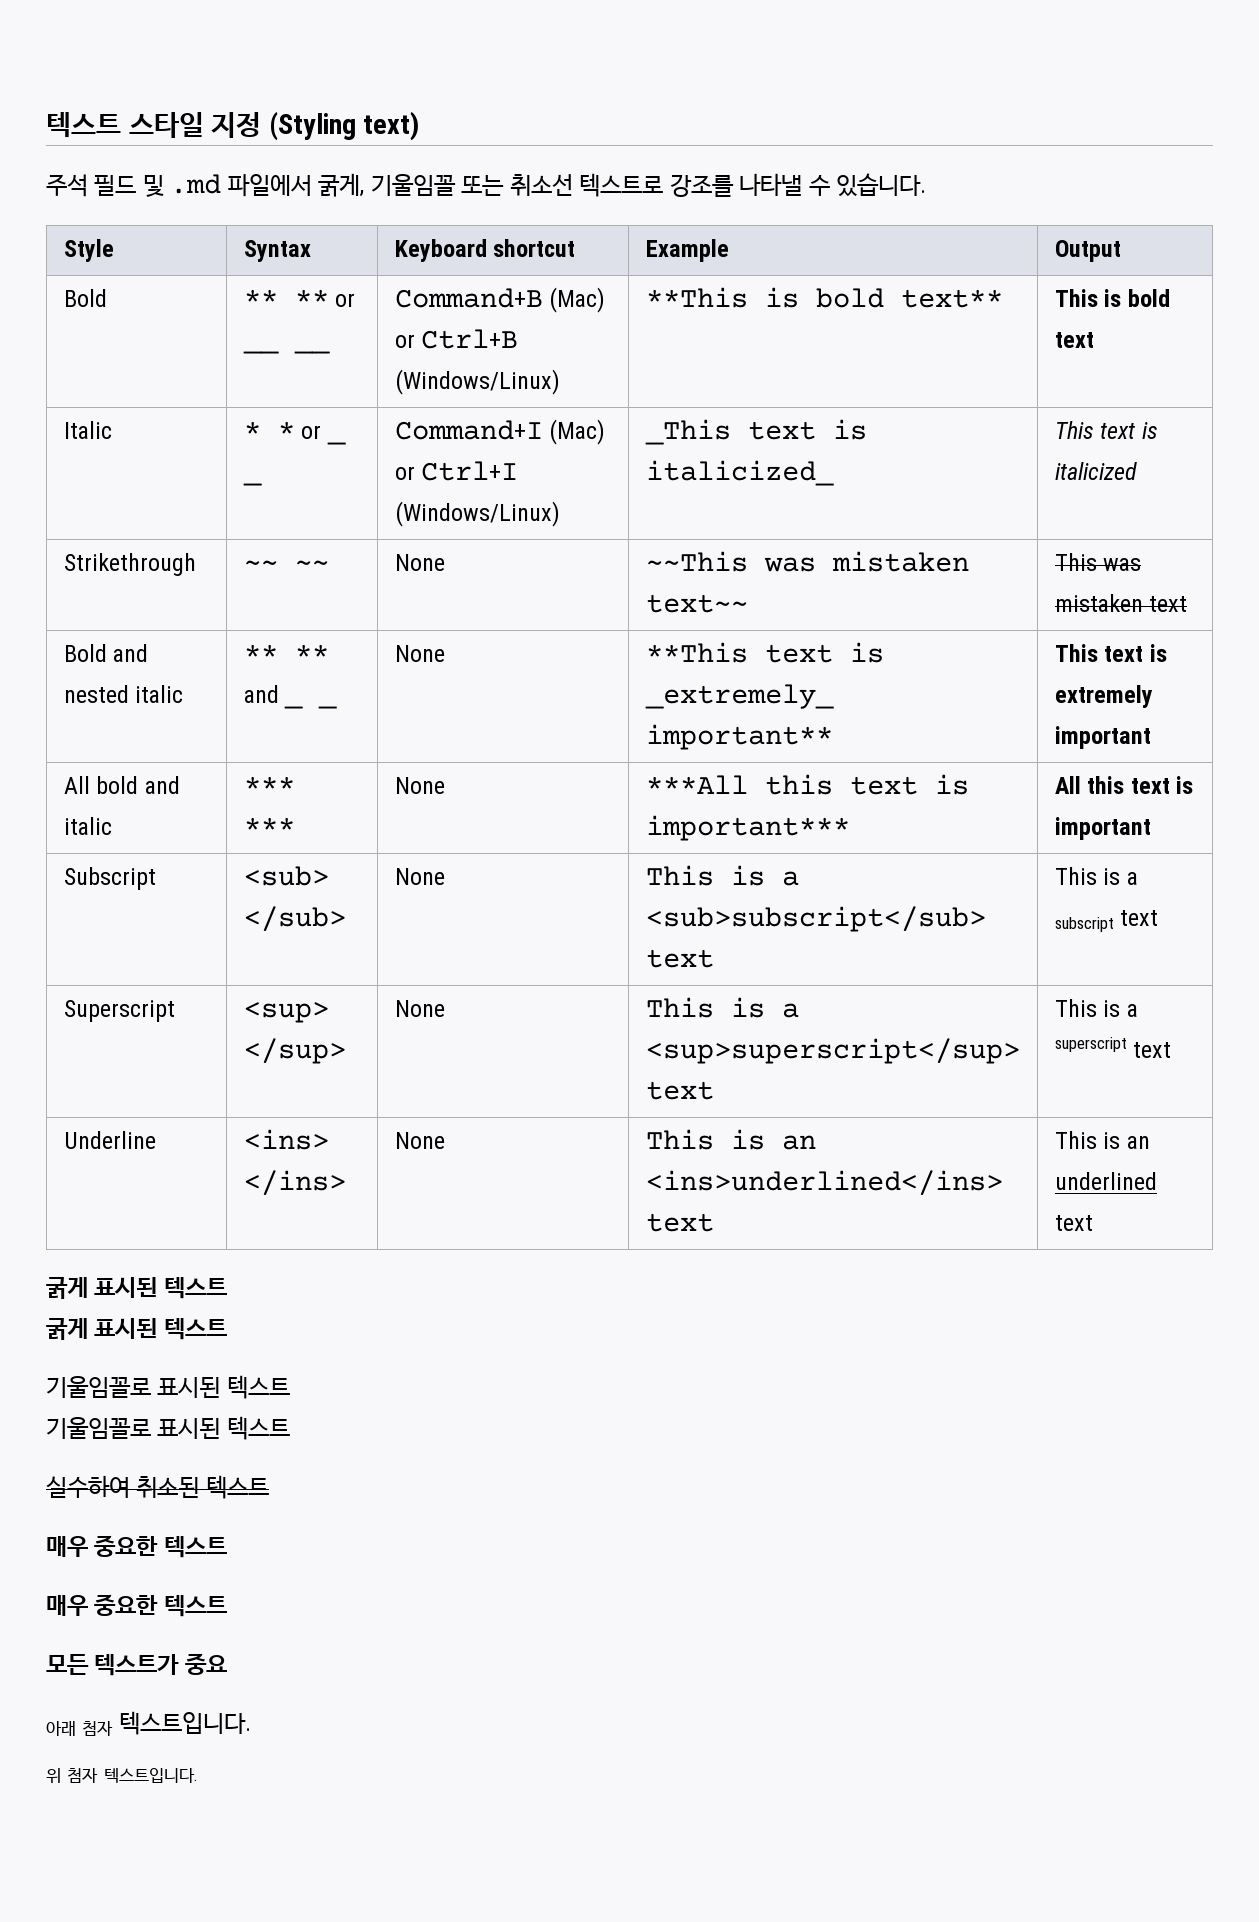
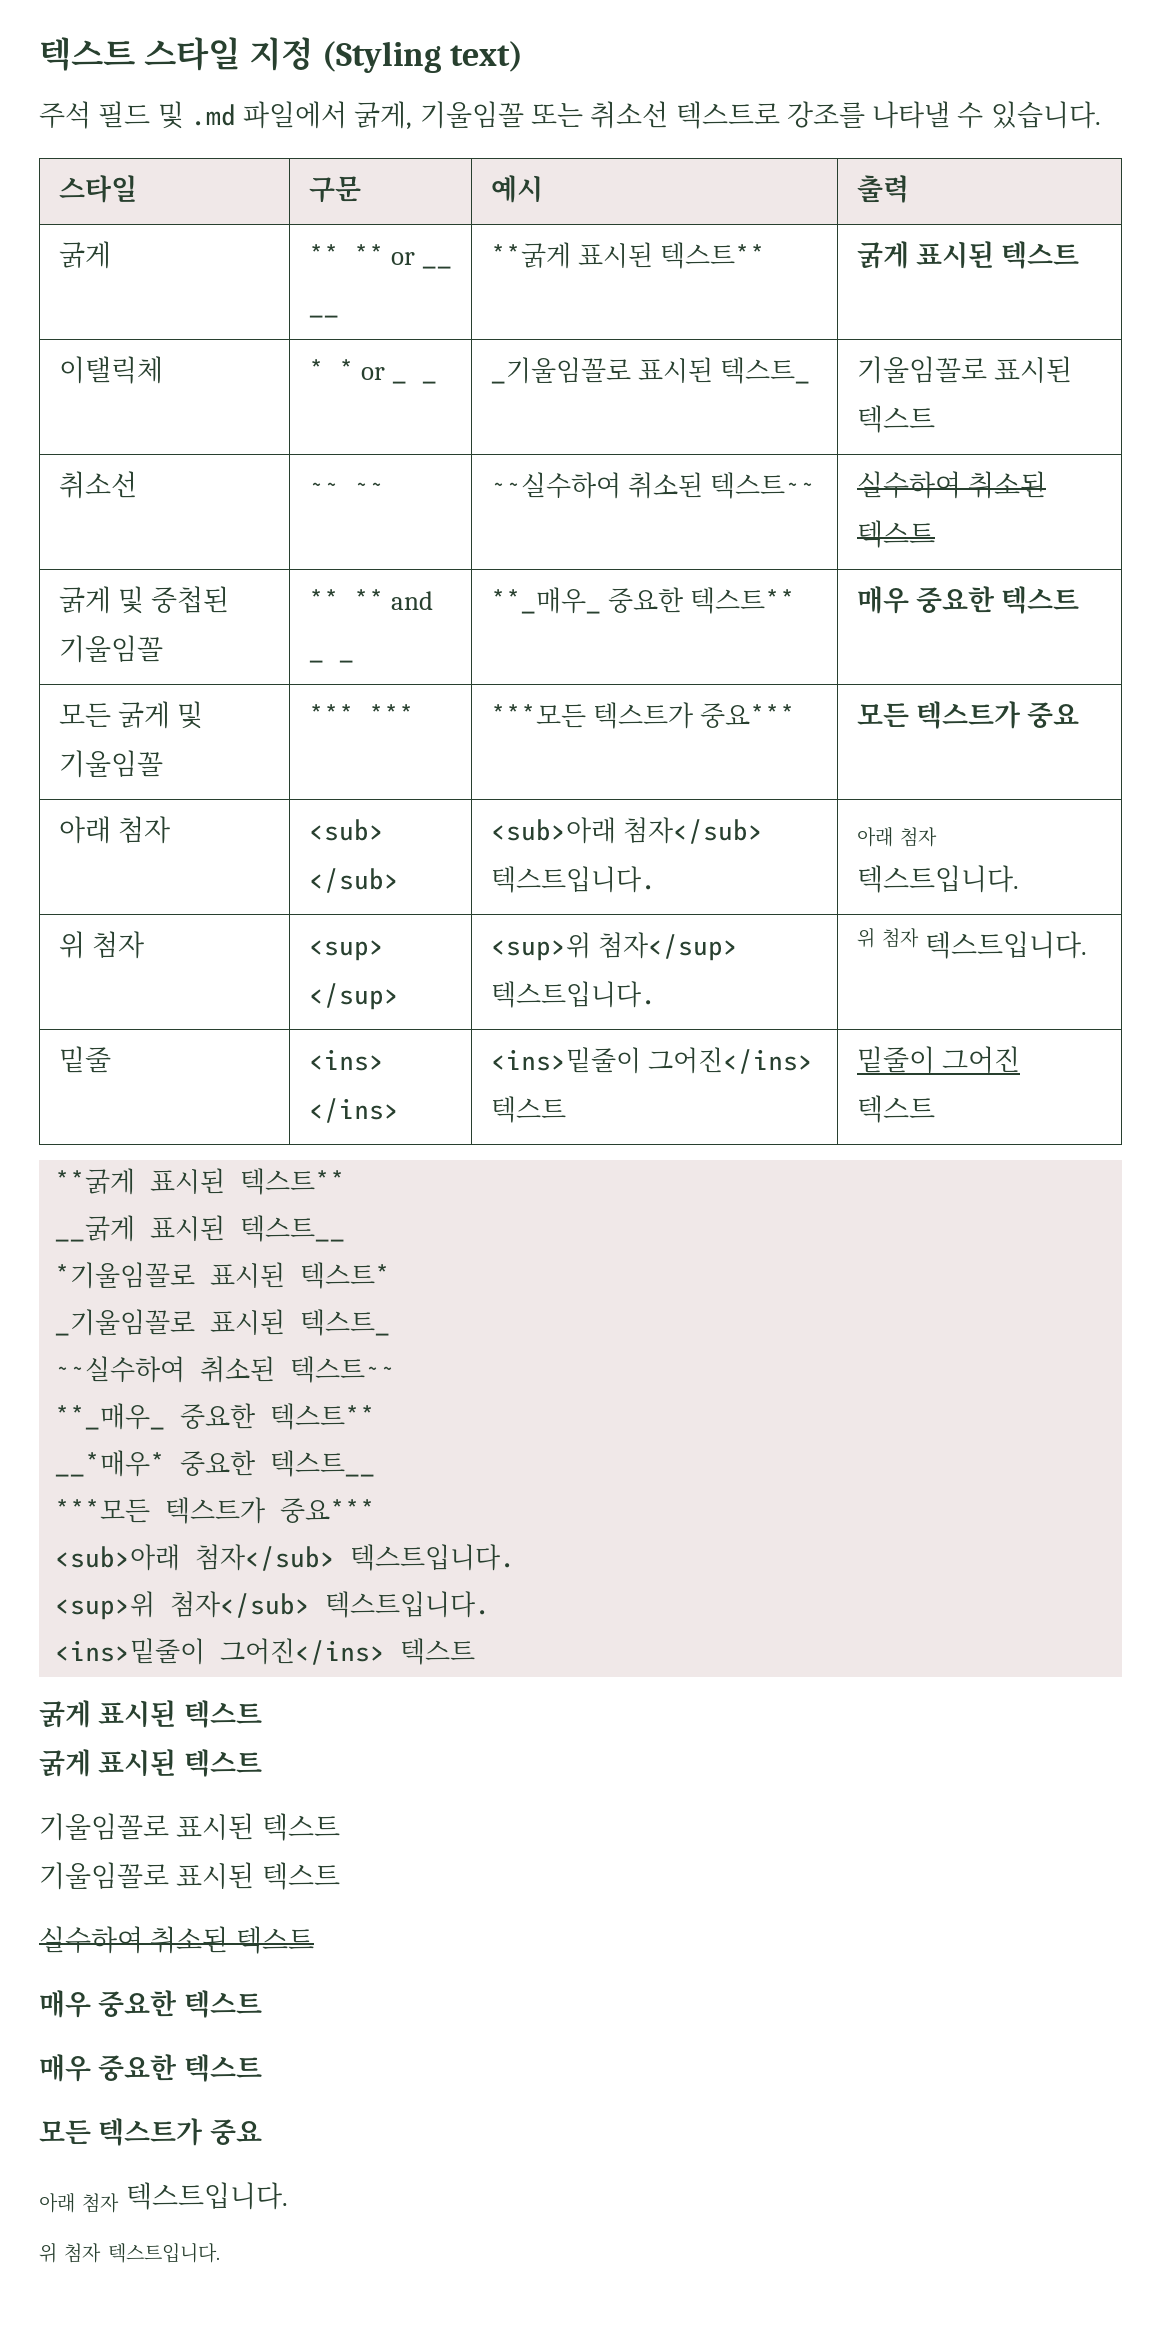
[63,239,114,262] [243,240,311,262] [394,239,576,262] [645,239,729,262] [1054,240,1121,262] [63,289,107,307] Style | Syntax | Keyboard shortcut | Example | Output // Bold -> [58,175,137,203] [308,176,361,203] [490,175,543,203] [856,175,909,203] [58,241,111,269] 스타일 | 구문 | 예시 | 출력 // 굵게
[394,287,606,313] [394,329,519,349] [394,369,560,395] [645,287,1003,308] [1054,289,1170,307] [1054,332,1094,348] [63,421,112,439] Command+B (Mac) or Ctrl+B (Windows/Linux) | **This is bold text** | This is bold text // Italic -> [490,242,765,269] [856,241,1080,269] [58,356,163,384] **굵게 표시된 텍스트** | 굵게 표시된 텍스트 // 이탤릭체
[394,419,606,445] [394,461,519,481] [394,501,560,527] [644,419,867,445] [645,460,834,486] [1054,421,1158,439] [1054,462,1137,480] [63,553,196,576] [243,560,329,571] [394,554,445,571] [645,551,969,572] [645,594,748,613] [1054,553,1142,571] [1054,594,1188,612] [63,644,149,662] [63,685,184,703] Command+I (Mac) or Ctrl+I (Windows/Linux) | _This text is italicized_ | This text is italicized // Strikethrough | ~~ ~~ | None | ~~This was mistaken text~~ | This was mistaken text // Bold and nested italic -> [490,357,810,384] [856,356,1072,384] [856,405,935,433] [58,471,137,499] [308,482,384,495] [490,472,815,499] [856,471,1046,499] [856,520,935,548] [58,586,230,614] [58,635,163,663] _기울임꼴로 표시된 텍스트_ | 기울임꼴로 표시된 텍스트 // 취소선 | ~~ ~~ | ~~실수하여 취소된 텍스트~~ | 실수하여 취소된 텍스트 // 굵게 및 중첩된 기울임꼴
[394,645,445,662] [645,642,884,663] [644,684,834,709] [645,724,833,750] [1054,644,1167,662] [1054,685,1153,708] [1054,726,1151,749] [63,776,180,794] [63,817,112,835] [243,776,295,794] [243,817,295,835] [394,777,445,794] [645,774,969,795] [645,815,850,841] [1054,776,1194,794] [1054,817,1151,840] [63,867,156,890] [243,866,329,886] [243,906,346,932] [394,868,445,885] [645,865,799,886] [645,906,986,932] [645,949,714,968] [1054,867,1138,885] [1054,910,1159,932] [63,1000,175,1022] [243,1002,329,1023] [243,1038,346,1064] [394,1000,445,1017] [645,997,799,1018] [645,1038,1020,1064] [645,1081,714,1100] [1054,999,1138,1017] [1054,1037,1172,1058] [63,1131,156,1149] [243,1129,329,1150] [243,1170,346,1196] [394,1132,445,1149] [645,1129,816,1150] [645,1170,1003,1196] [645,1213,714,1232] [1054,1131,1150,1149] [1054,1172,1157,1190] [1054,1215,1093,1231] None | **This text is _extremely_ important** | This text is extremely important // All bold and italic | *** *** | None | ***All this text is important*** | All this text is important // Subscript | <sub> </sub> | None | This is a <sub>subscript</sub> text | This is a subscript text // Superscript | <sup> </sup> | None | This is a <sup>superscript</sup> text | This is a superscript text // Underline | <ins> </ins> | None | This is an <ins>underlined</ins> text | This is an underlined text -> [490,587,795,614] [856,586,1080,614] [58,701,204,729] [58,750,163,778] [308,704,414,725] [490,702,795,729] [856,701,1080,729] [58,816,170,844] [308,819,384,841] [308,868,399,893] [490,817,763,844] [490,866,656,893] [856,827,937,847] [856,865,1019,893] [58,931,144,959] [308,940,384,961] [308,983,399,1010] [490,932,738,961] [490,981,656,1008] [856,928,1088,959] [58,1046,111,1073] [308,1049,384,1071] [308,1098,399,1123] [490,1047,813,1074] [490,1096,566,1123] [856,1046,1020,1074] [856,1095,935,1123] [55,1168,346,1195] [55,1215,346,1242] [55,1262,391,1289] [55,1309,391,1336] [55,1356,396,1383] [55,1403,376,1430] [55,1450,376,1477] [55,1497,376,1524] [55,1544,516,1571] [55,1591,491,1620] [55,1638,476,1665] **_매우_ 중요한 텍스트** | 매우 중요한 텍스트 // 모든 굵게 및 기울임꼴 | *** *** | ***모든 텍스트가 중요*** | 모든 텍스트가 중요 // 아래 첨자 | <sub> </sub> | <sub>아래 첨자</sub> 텍스트입니다. | 아래 첨자 텍스트입니다. // 위 첨자 | <sup> </sup> | <sup>위 첨자</sup> 텍스트입니다. | 위 첨자 텍스트입니다. // 밑줄 | <ins> </ins> | <ins>밑줄이 그어진</ins> 텍스트 | 밑줄이 그어진 텍스트 // **굵게 표시된 텍스트** // __굵게 표시된 텍스트__ // *기울임꼴로 표시된 텍스트* // _기울임꼴로 표시된 텍스트_ // ~~실수하여 취소된 텍스트~~ // **_매우_ 중요한 텍스트** // __*매우* 중요한 텍스트__ // ***모든 텍스트가 중요*** // <sub>아래 첨자</sub> 텍스트입니다. // <sup>위 첨자</sub> 텍스트입니다. // <ins>밑줄이 그어진</ins> 텍스트

